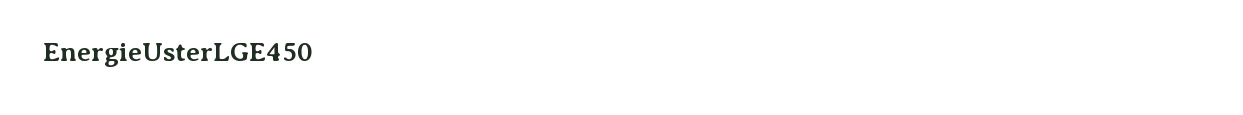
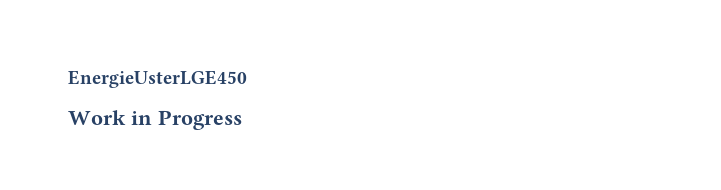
(313, 55) none -> [68,110,242,130] // Work in Progress

